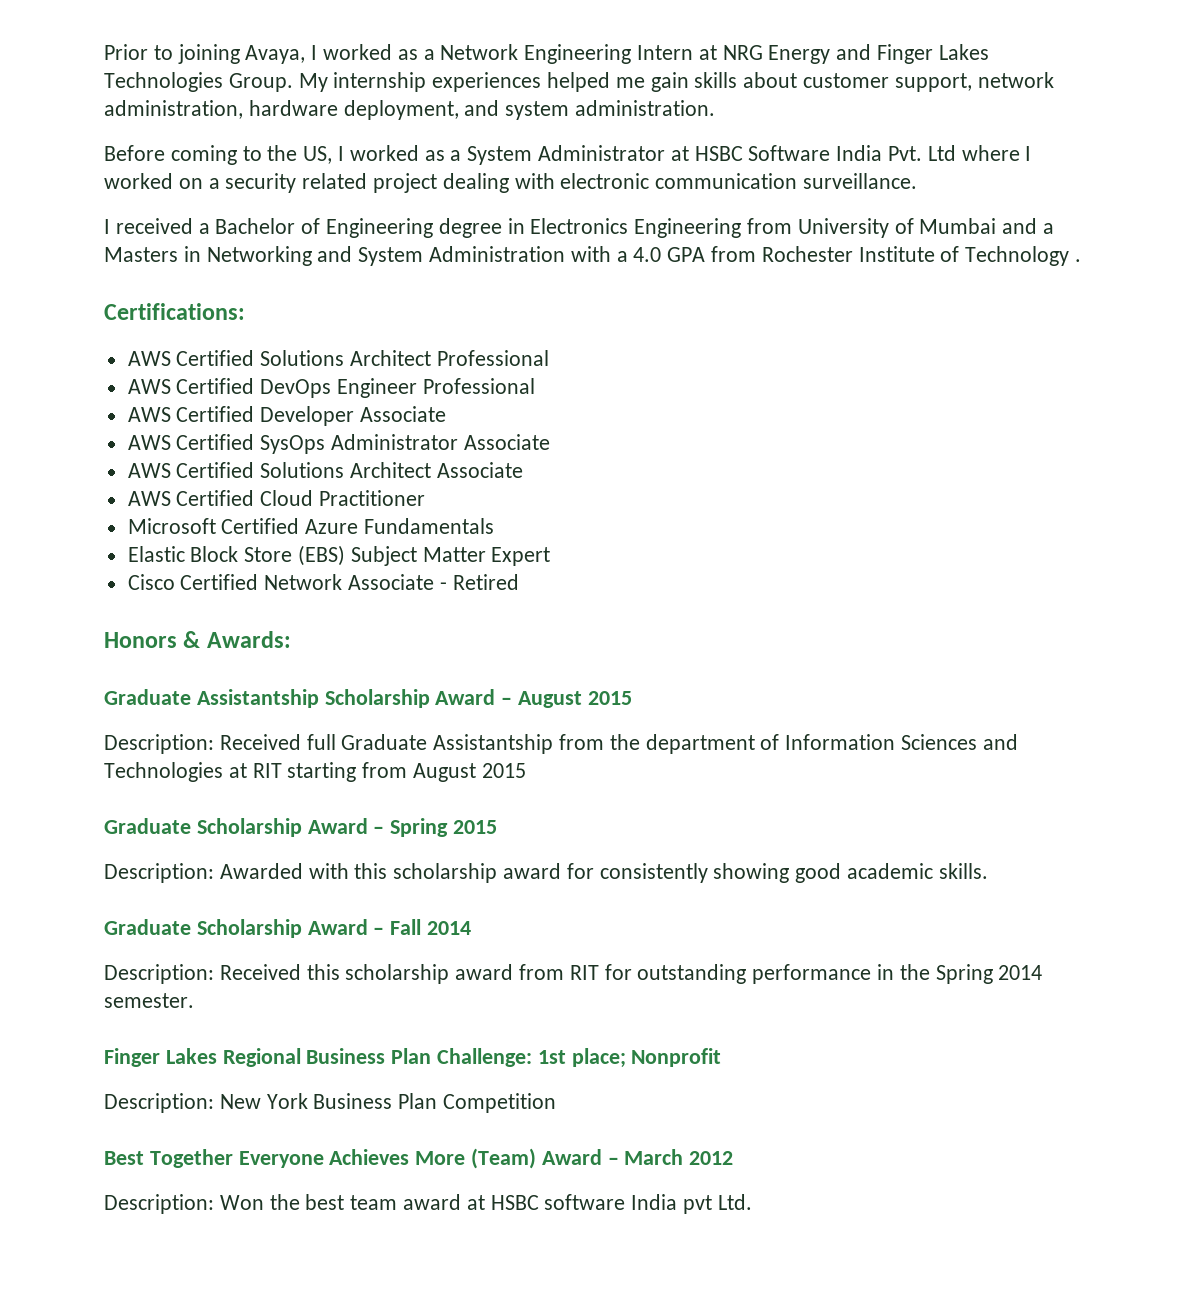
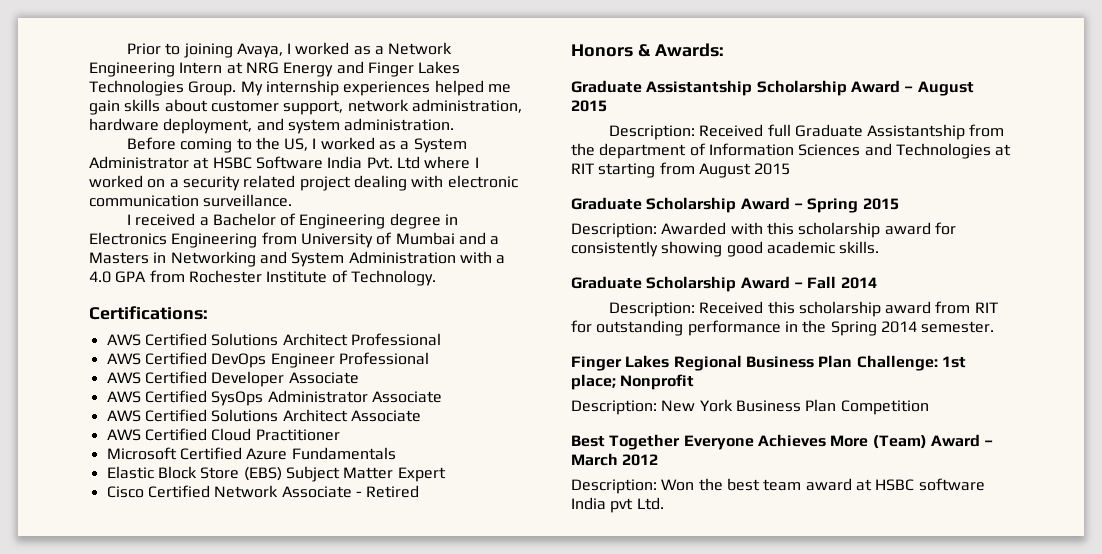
[965,246,1082,266] Technology . -> [350,270,436,286] Technology.

